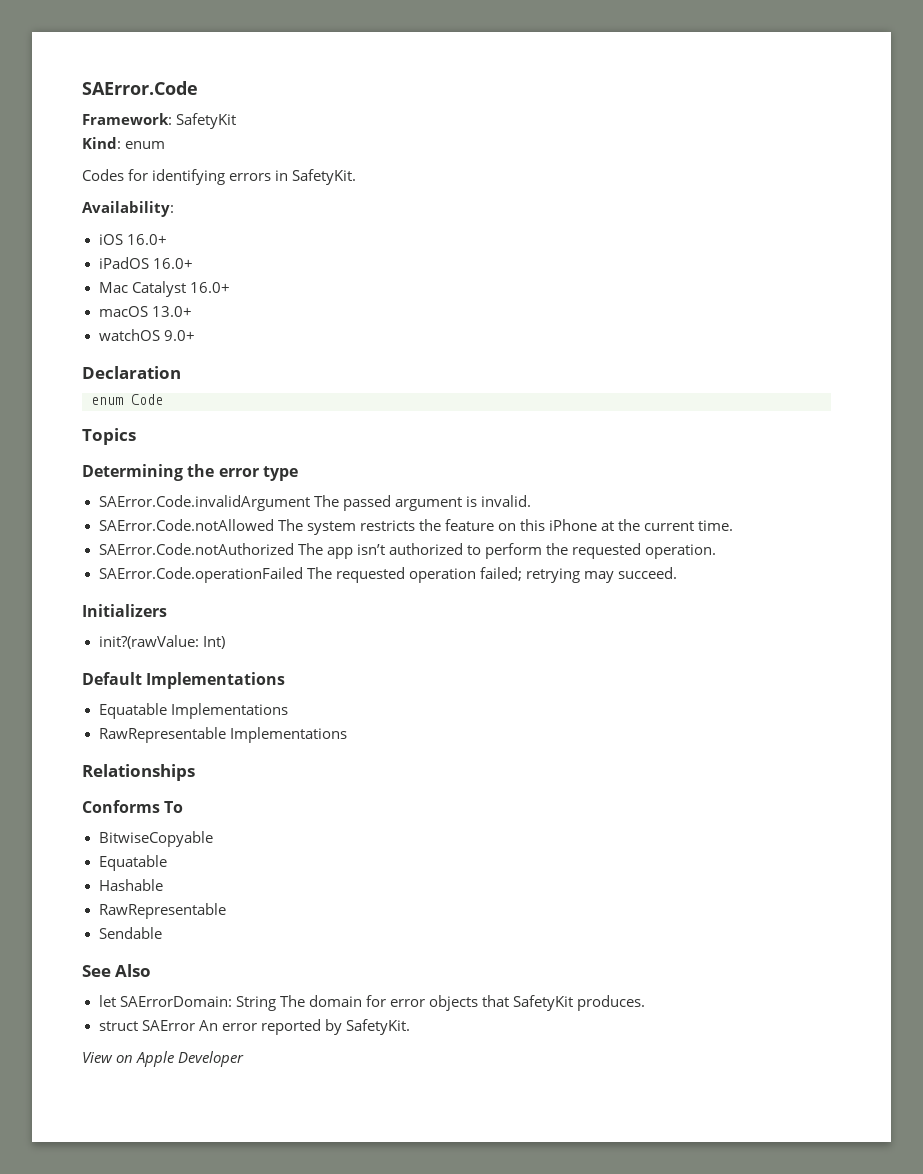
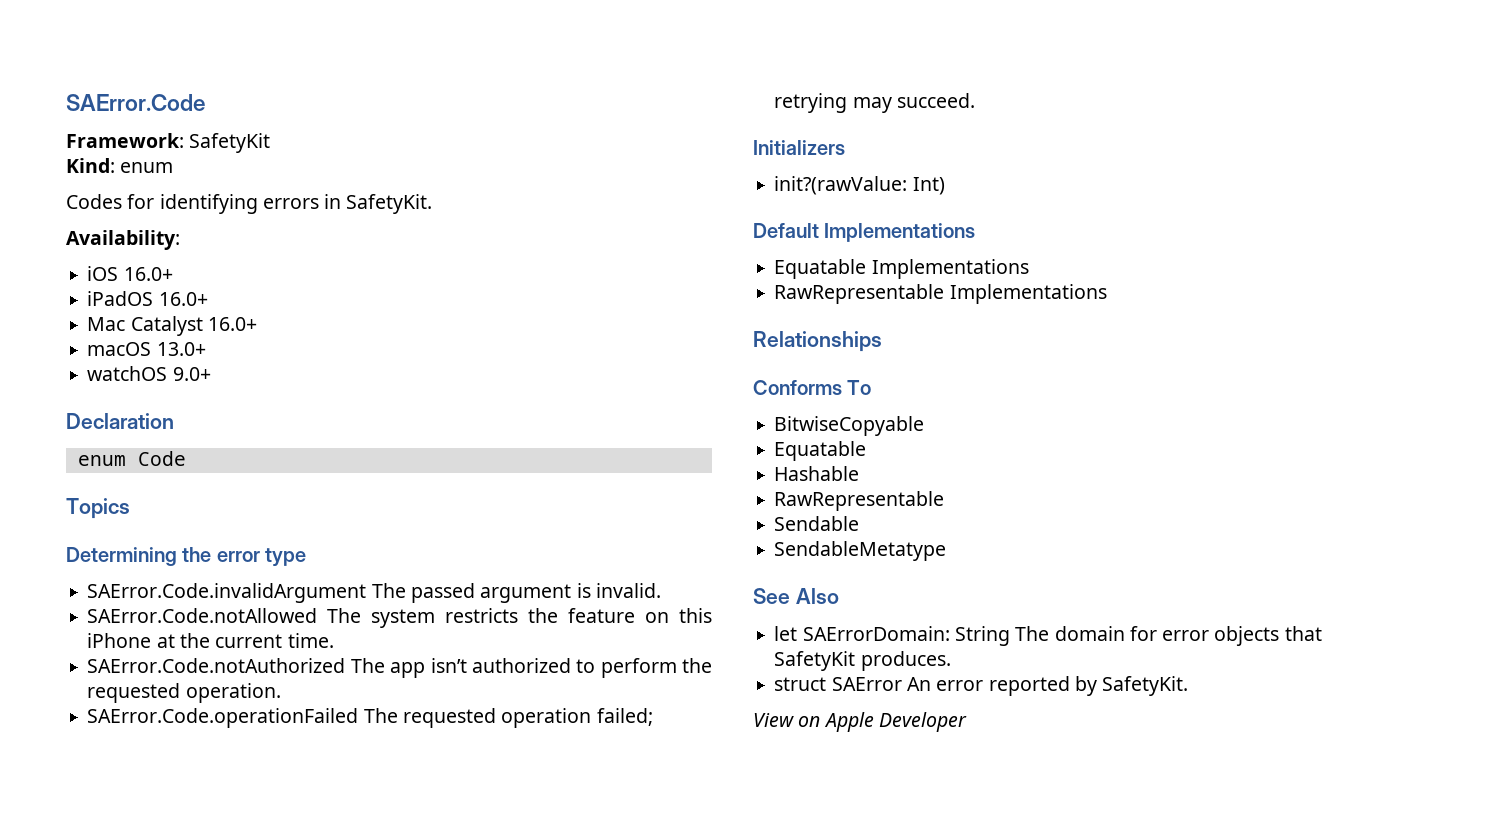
(162, 933) none -> [774,541,947,561] // SendableMetatype

